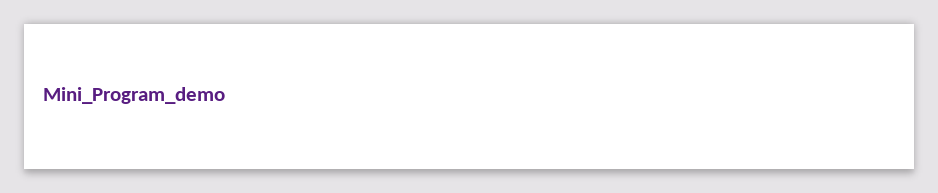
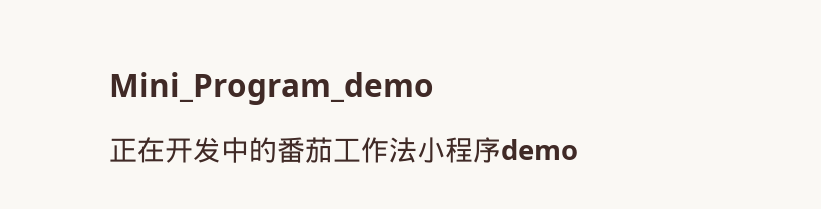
(225, 95) none -> [109,137,578,163] // 正在开发中的番茄工作法小程序demo

